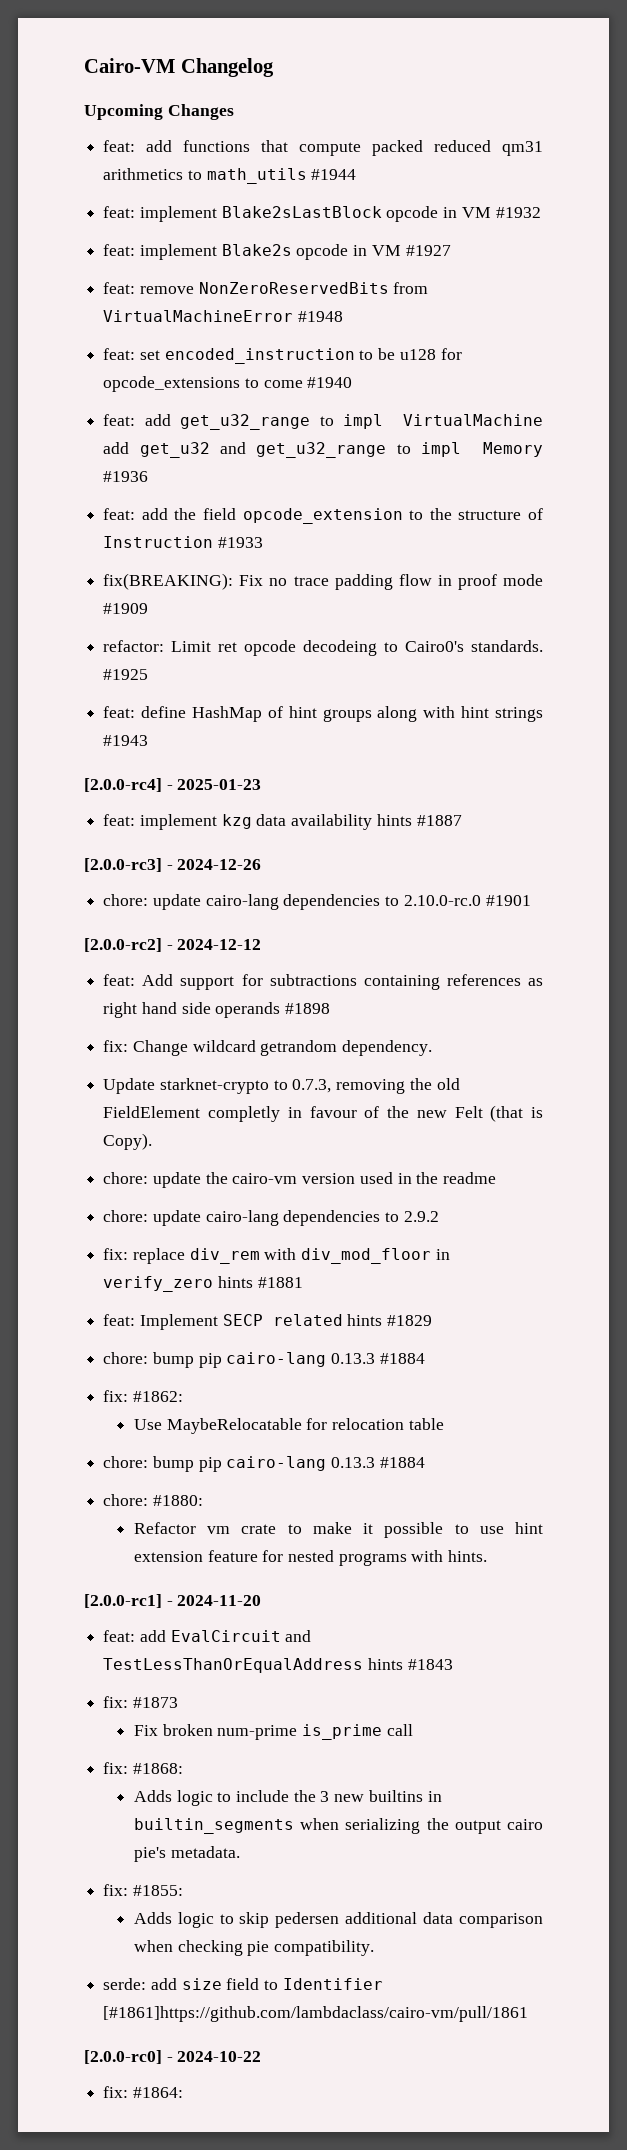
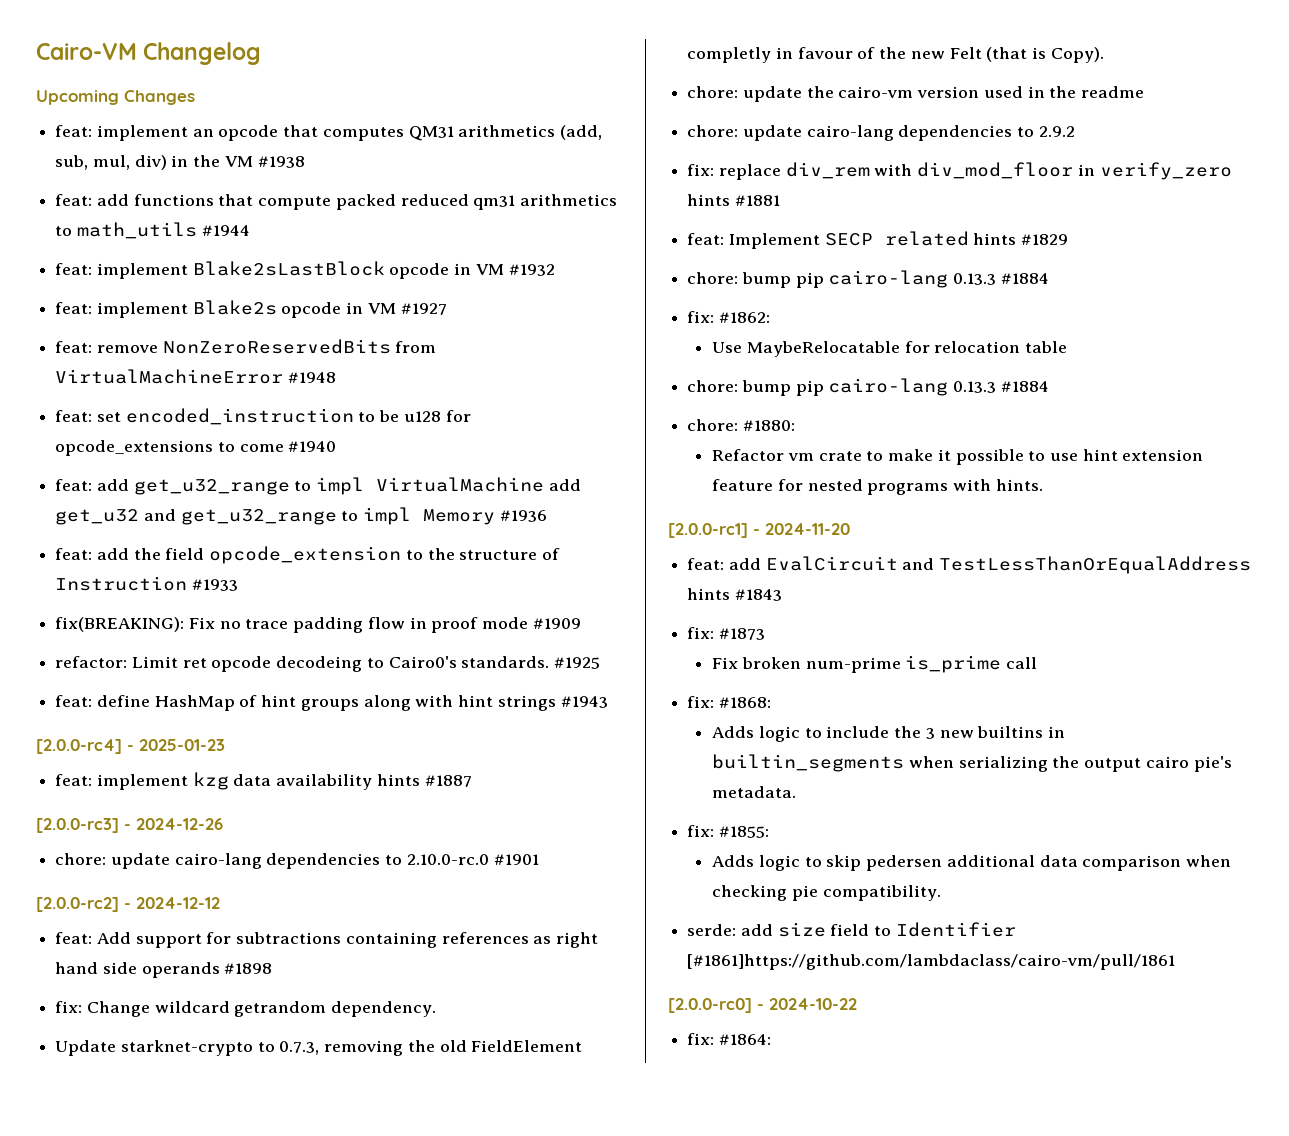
(234, 112) none -> [55,125,603,141] [55,155,305,170] // feat: implement an opcode that computes QM31 arithmetics (add, sub, mul, div) in the VM #1938

